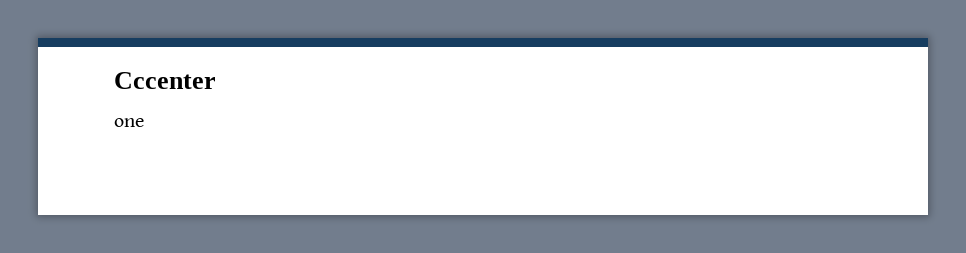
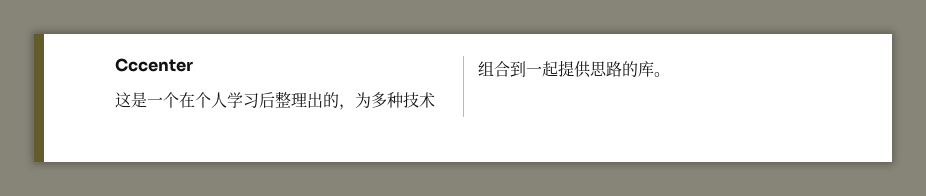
[114,118,144,127] one -> [115,91,435,110] [478,60,670,78] 这是一个在个人学习后整理出的，为多种技术组合到一起提供思路的库。

